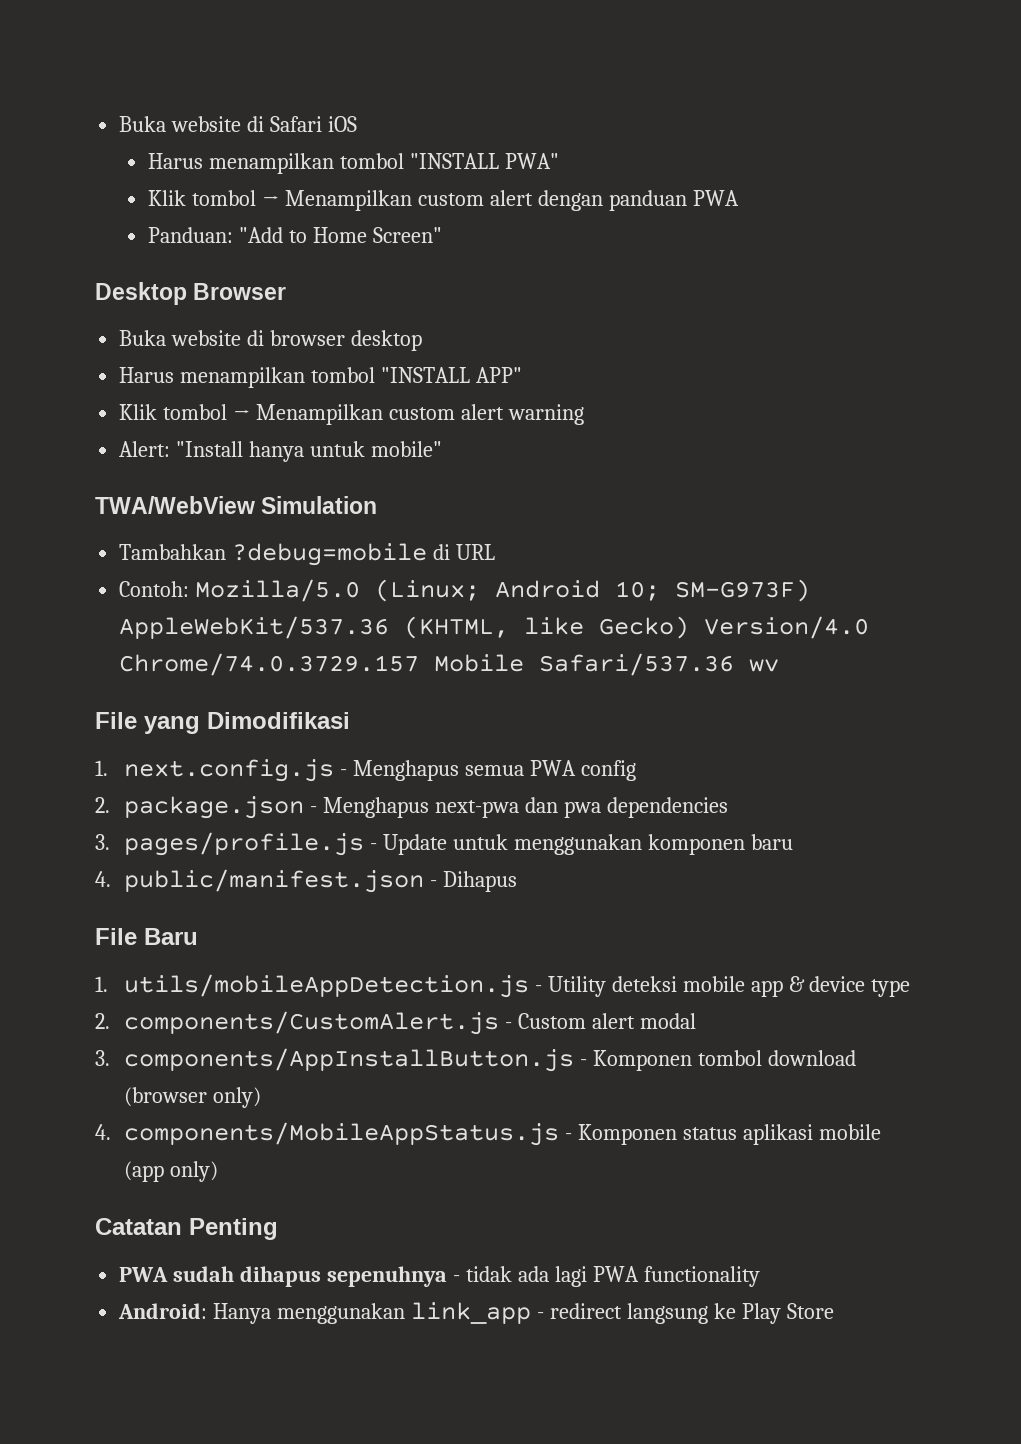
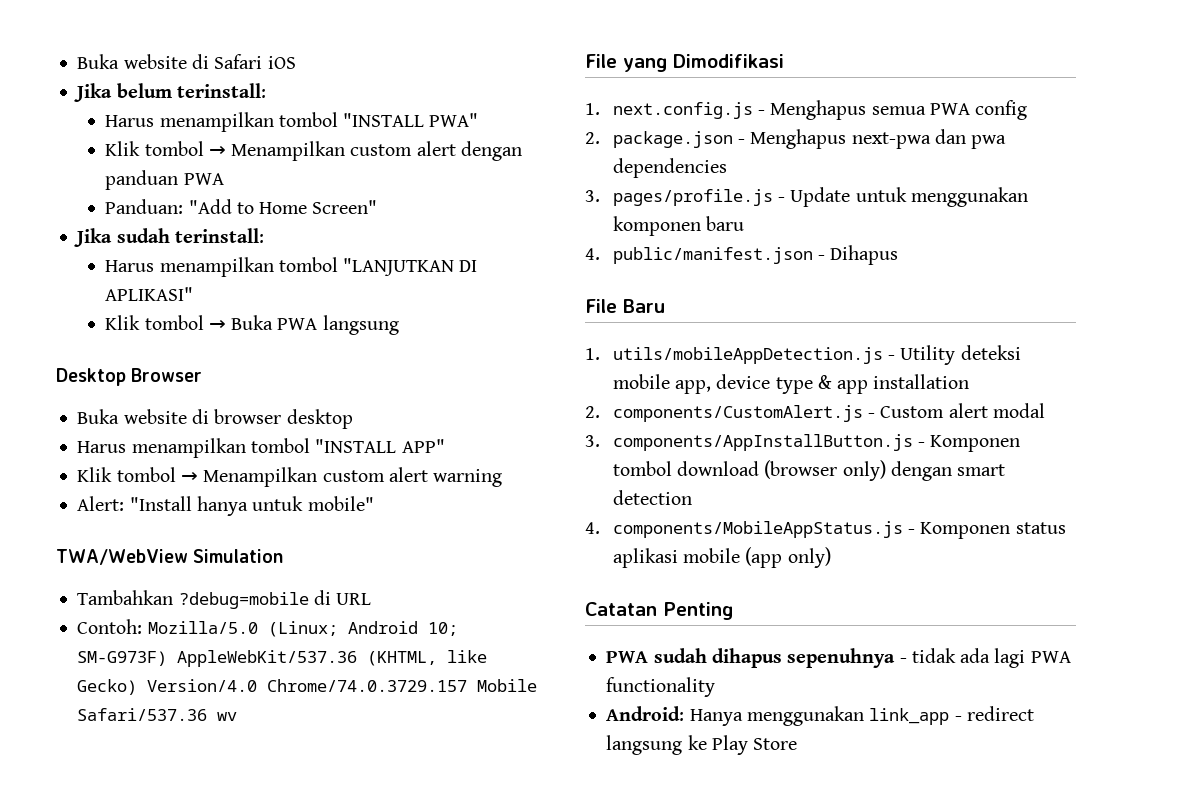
(357, 124) none -> [74,83,266,102] // Jika belum terinstall:
(442, 235) none -> [74,228,264,247] [105,257,478,277] [105,287,194,301] [105,315,399,335] // Jika sudah terinstall: // Harus menampilkan tombol "LANJUTKAN DI APLIKASI" // Klik tombol → Buka PWA langsung
[750,976,805,997] app & -> [675,380,712,394] app,
(911, 988) none -> [817,374,970,394] & app installation
(261, 1097) none -> [890,461,1006,481] [612,490,692,505] dengan smart detection

